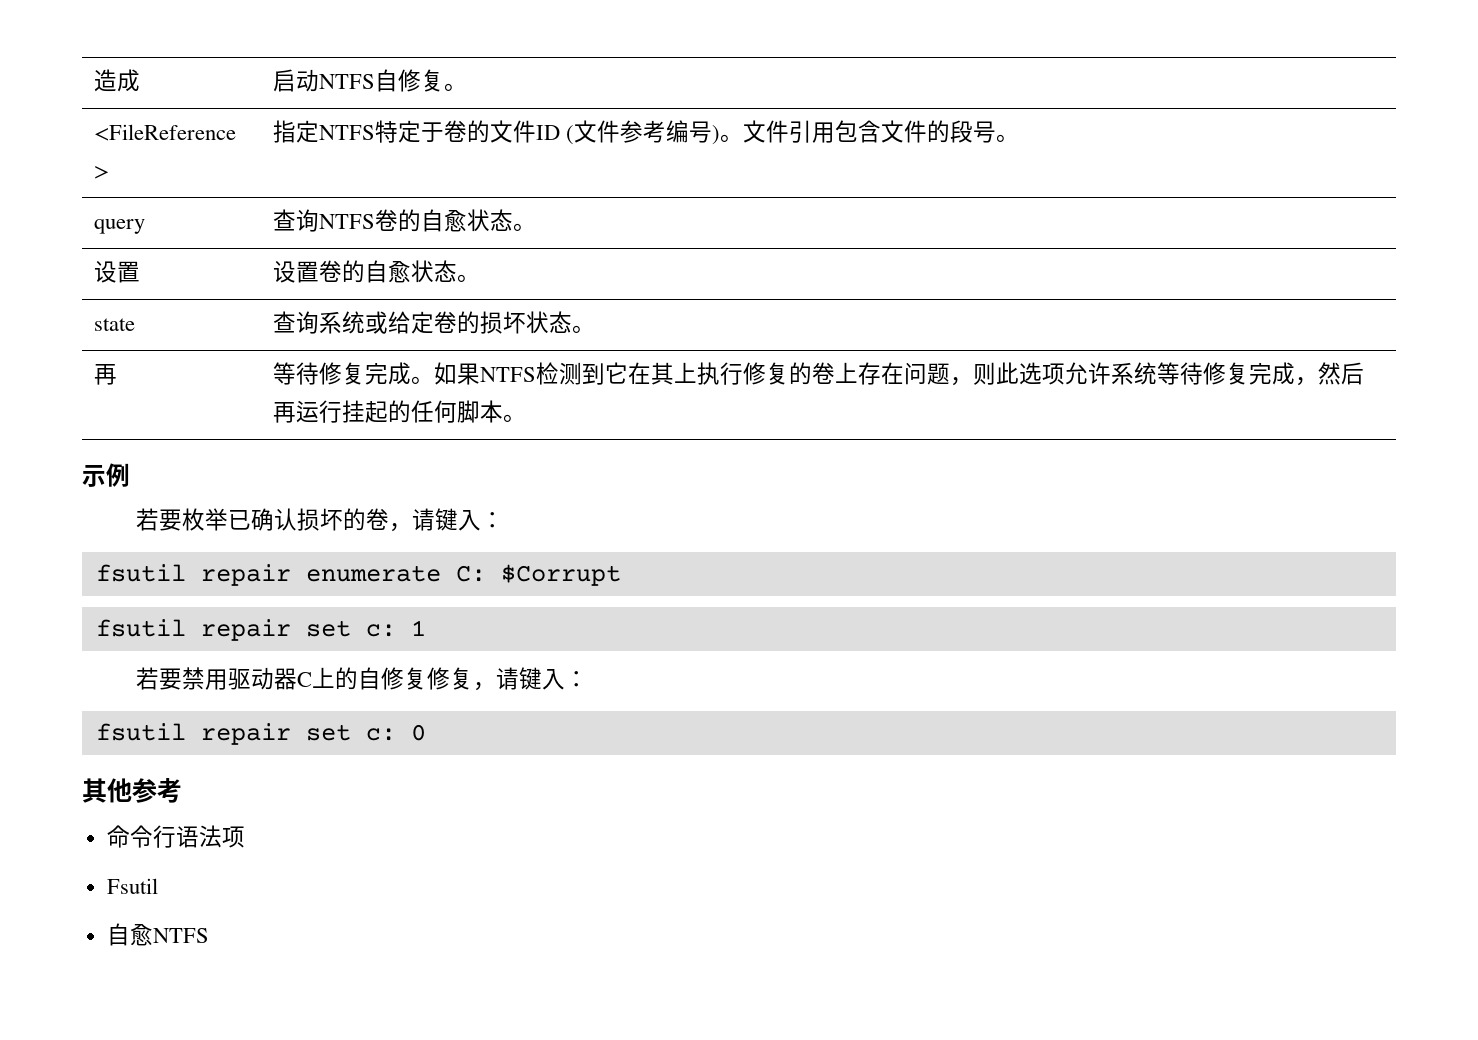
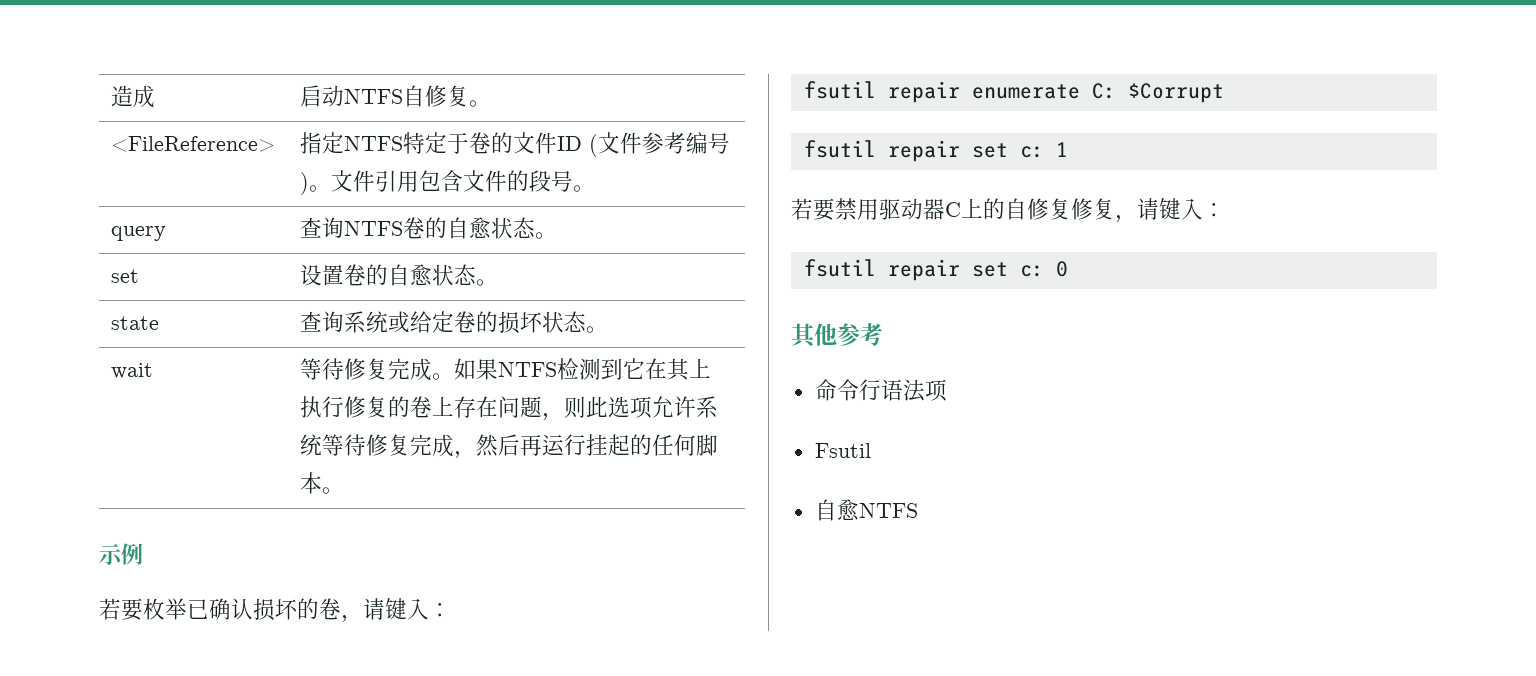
[93,124,236,141] [93,165,109,179] <FileReference > -> [111,136,276,152] <FileReference>
[93,260,140,283] 设置 -> [111,269,140,283] set
[93,364,117,385] 再 -> [111,363,154,379] wait

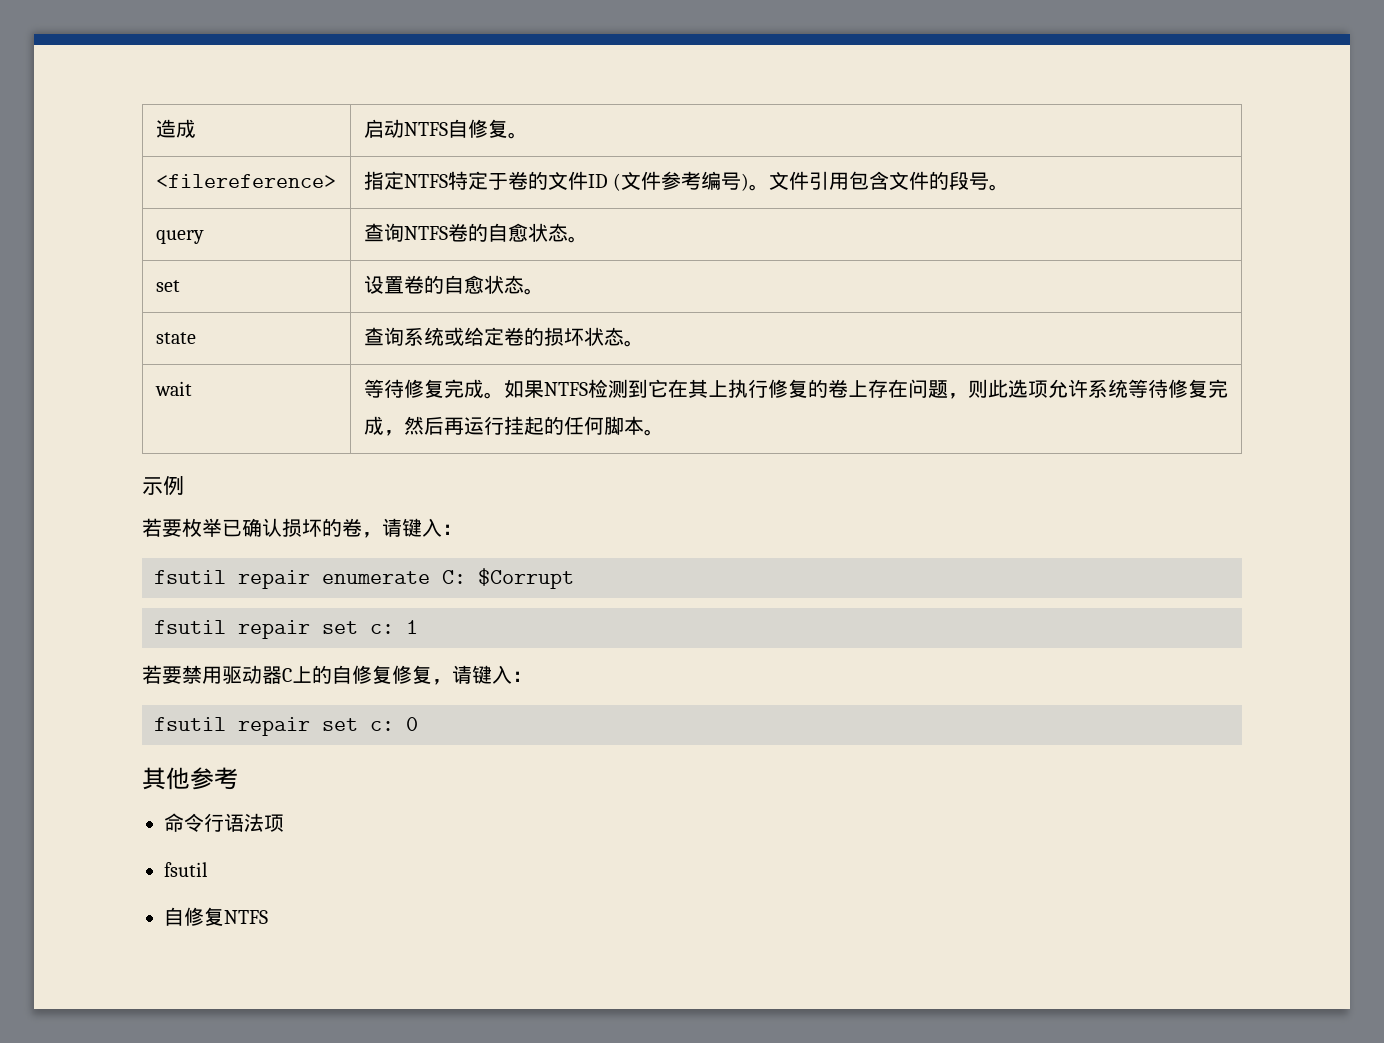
[111,136,276,152] <FileReference> -> [155,174,336,188] <filereference>
[814,443,871,458] [814,499,859,521] Fsutil // 自愈 -> [164,862,208,877] [164,907,224,926] fsutil // 自修复

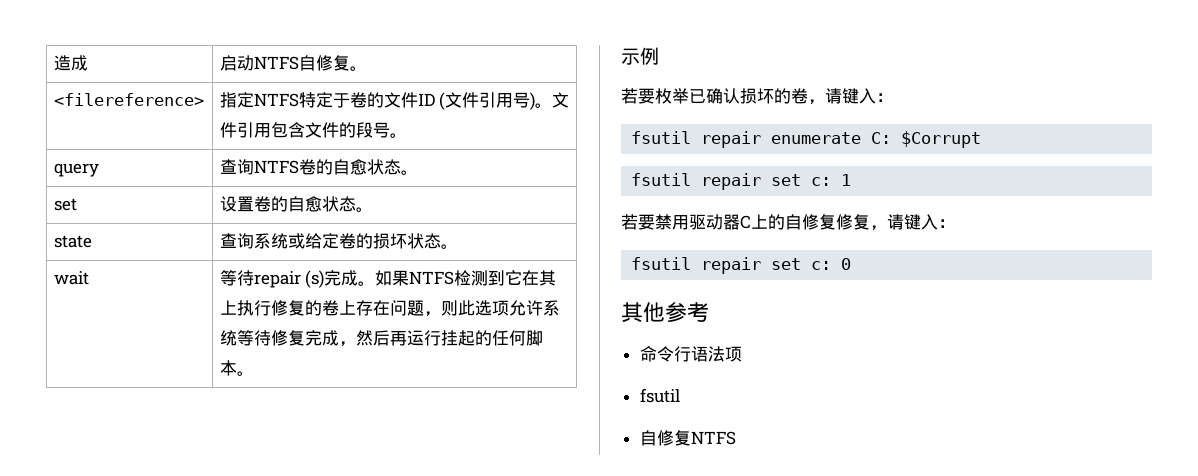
[661,171,722,190] 参考编 -> [479,92,514,108] 引用
[403,379,444,398] 修复 -> [253,270,325,288] repair (s)

